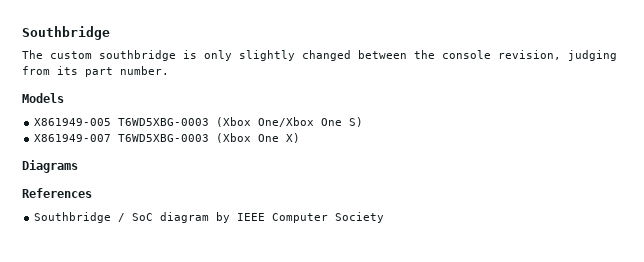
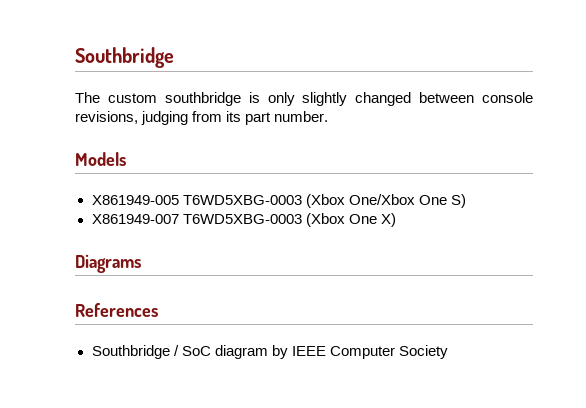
[414,50,561,60] the console revision, -> [482,92,533,103] [75,111,138,124] console revisions,

